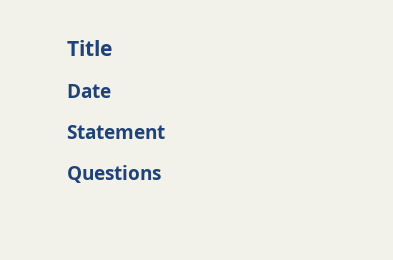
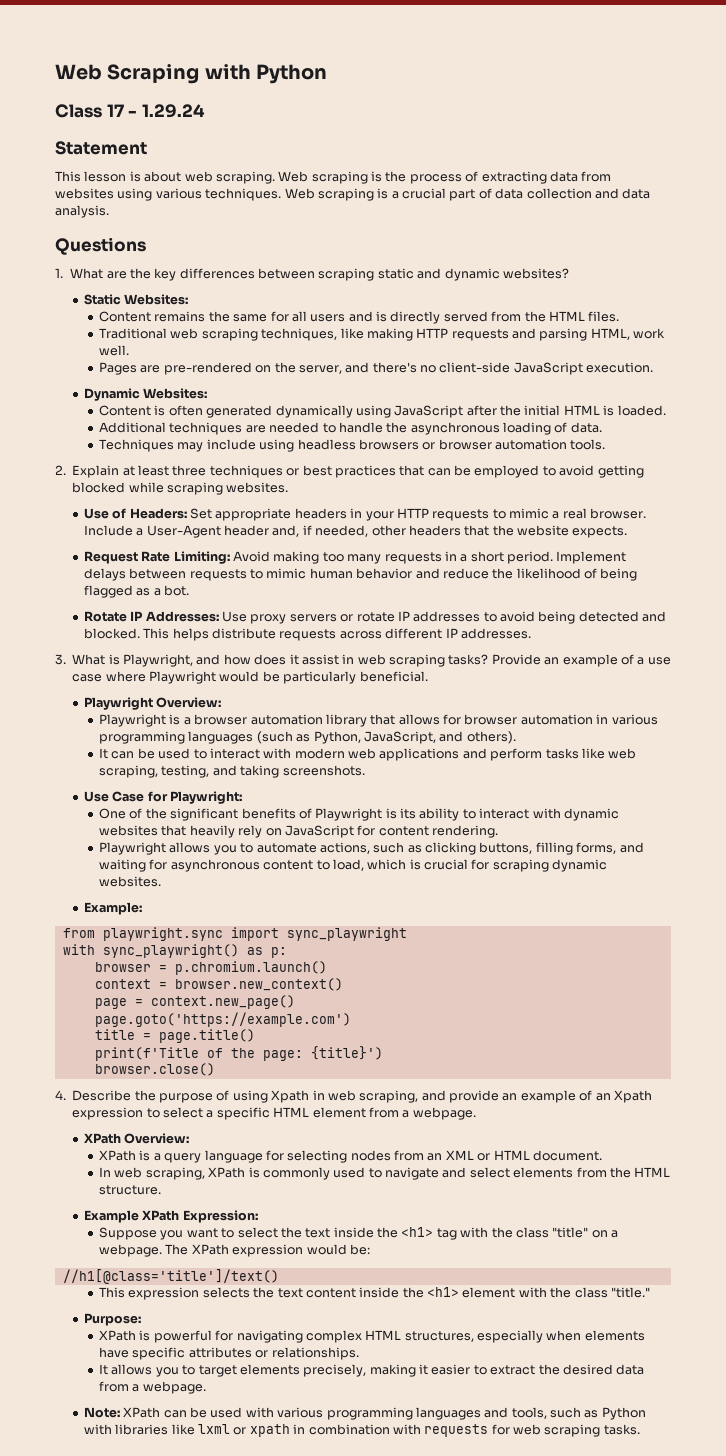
[67,40,112,56] [67,84,111,98] [67,125,165,139] [67,165,161,183] Title // Date // Statement // Questions -> [55,64,327,84] [55,104,205,118] [55,141,147,155] [55,171,612,184] [55,188,651,201] [55,205,109,218] [55,237,146,255] [55,268,569,281] [83,294,189,305] [98,311,620,324] [98,328,666,341] [98,345,129,356] [98,362,654,375] [83,388,208,401] [98,405,666,418] [98,422,602,435] [98,439,606,452] [55,465,644,478] [72,482,289,495] [83,508,647,521] [83,525,628,538] [83,551,627,564] [83,568,638,581] [83,585,189,598] [83,611,667,624] [83,628,531,641] [55,654,671,667] [72,671,428,684] [83,697,222,710] [98,714,658,727] [98,731,516,744] [98,748,637,761] [98,765,365,778] [83,791,242,804] [98,808,619,821] [98,825,498,838] [98,842,644,855] [98,859,608,872] [98,876,161,887] [83,902,142,915] [62,927,407,941] [62,944,287,958] [94,961,327,975] [94,978,343,991] [94,995,295,1009] [94,1012,351,1027] [94,1029,255,1043] [94,1046,383,1061] [94,1063,215,1076] [55,1090,652,1103] [72,1107,476,1120] [83,1133,190,1144] [98,1150,602,1163] [98,1167,671,1180] [98,1185,161,1195] [83,1210,258,1223] [98,1227,618,1240] [98,1244,370,1257] [62,1269,279,1284] [98,1287,650,1300] [83,1313,141,1326] [98,1330,645,1343] [98,1347,359,1360] [98,1364,645,1377] [98,1381,206,1394] [83,1407,646,1420] [83,1424,640,1437] Web Scraping with Python // Class 17 - 1.29.24 // Statement // This lesson is about web scraping. Web scraping is the process of extracting data from websites using various techniques. Web scraping is a crucial part of data collection and data analysis. // Questions // 1. What are the key differences between scraping static and dynamic websites? // Static Websites: // Content remains the same for all users and is directly served from the HTML files. // Traditional web scraping techniques, like making HTTP requests and parsing HTML, work well. // Pages are pre-rendered on the server, and there's no client-side JavaScript execution. // Dynamic Websites: // Content is often generated dynamically using JavaScript after the initial HTML is loaded. // Additional techniques are needed to handle the asynchronous loading of data. // Techniques may include using headless browsers or browser automation tools. // 2. Explain at least three techniques or best practices that can be employed to avoid getting blocked while scraping websites. // Use of Headers: Set appropriate headers in your HTTP requests to mimic a real browser. Include a User-Agent header and, if needed, other headers that the website expects. // Request Rate Limiting: Avoid making too many requests in a short period. Implement delays between requests to mimic human behavior and reduce the likelihood of being flagged as a bot. // Rotate IP Addresses: Use proxy servers or rotate IP addresses to avoid being detected and blocked. This helps distribute requests across different IP addresses. // 3. What is Playwright, and how does it assist in web scraping tasks? Provide an example of a use case where Playwright would be particularly beneficial. // Playwright Overview: // Playwright is a browser automation library that allows for browser automation in various programming languages (such as Python, JavaScript, and others). // It can be used to interact with modern web applications and perform tasks like web scraping, testing, and taking screenshots. // Use Case for Playwright: // One of the significant benefits of Playwright is its ability to interact with dynamic websites that heavily rely on JavaScript for content rendering. // Playwright allows you to automate actions, such as clicking buttons, filling forms, and waiting for asynchronous content to load, which is crucial for scraping dynamic websites. // Example: // from playwright.sync import sync_playwright // with sync_playwright() as p: // browser = p.chromium.launch() // context = browser.new_context() // page = context.new_page() // page.goto('https://example.com') // title = page.title() // print(f'Title of the page: {title}') // browser.close() // 4. Describe the purpose of using Xpath in web scraping, and provide an example of an Xpath expression to select a specific HTML element from a webpage. // XPath Overview: // XPath is a query language for selecting nodes from an XML or HTML document. // In web scraping, XPath is commonly used to navigate and select elements from the HTML structure. // Example XPath Expression: // Suppose you want to select the text inside the <h1> tag with the class "title" on a webpage. The XPath expression would be: // //h1[@class='title']/text() // This expression selects the text content inside the <h1> element with the class "title." // Purpose: // XPath is powerful for navigating complex HTML structures, especially when elements have specific attributes or relationships. // It allows you to target elements precisely, making it easier to extract the desired data from a webpage. // Note: XPath can be used with various programming languages and tools, such as Python with libraries like lxml or xpath in combination with requests for web scraping tasks.

